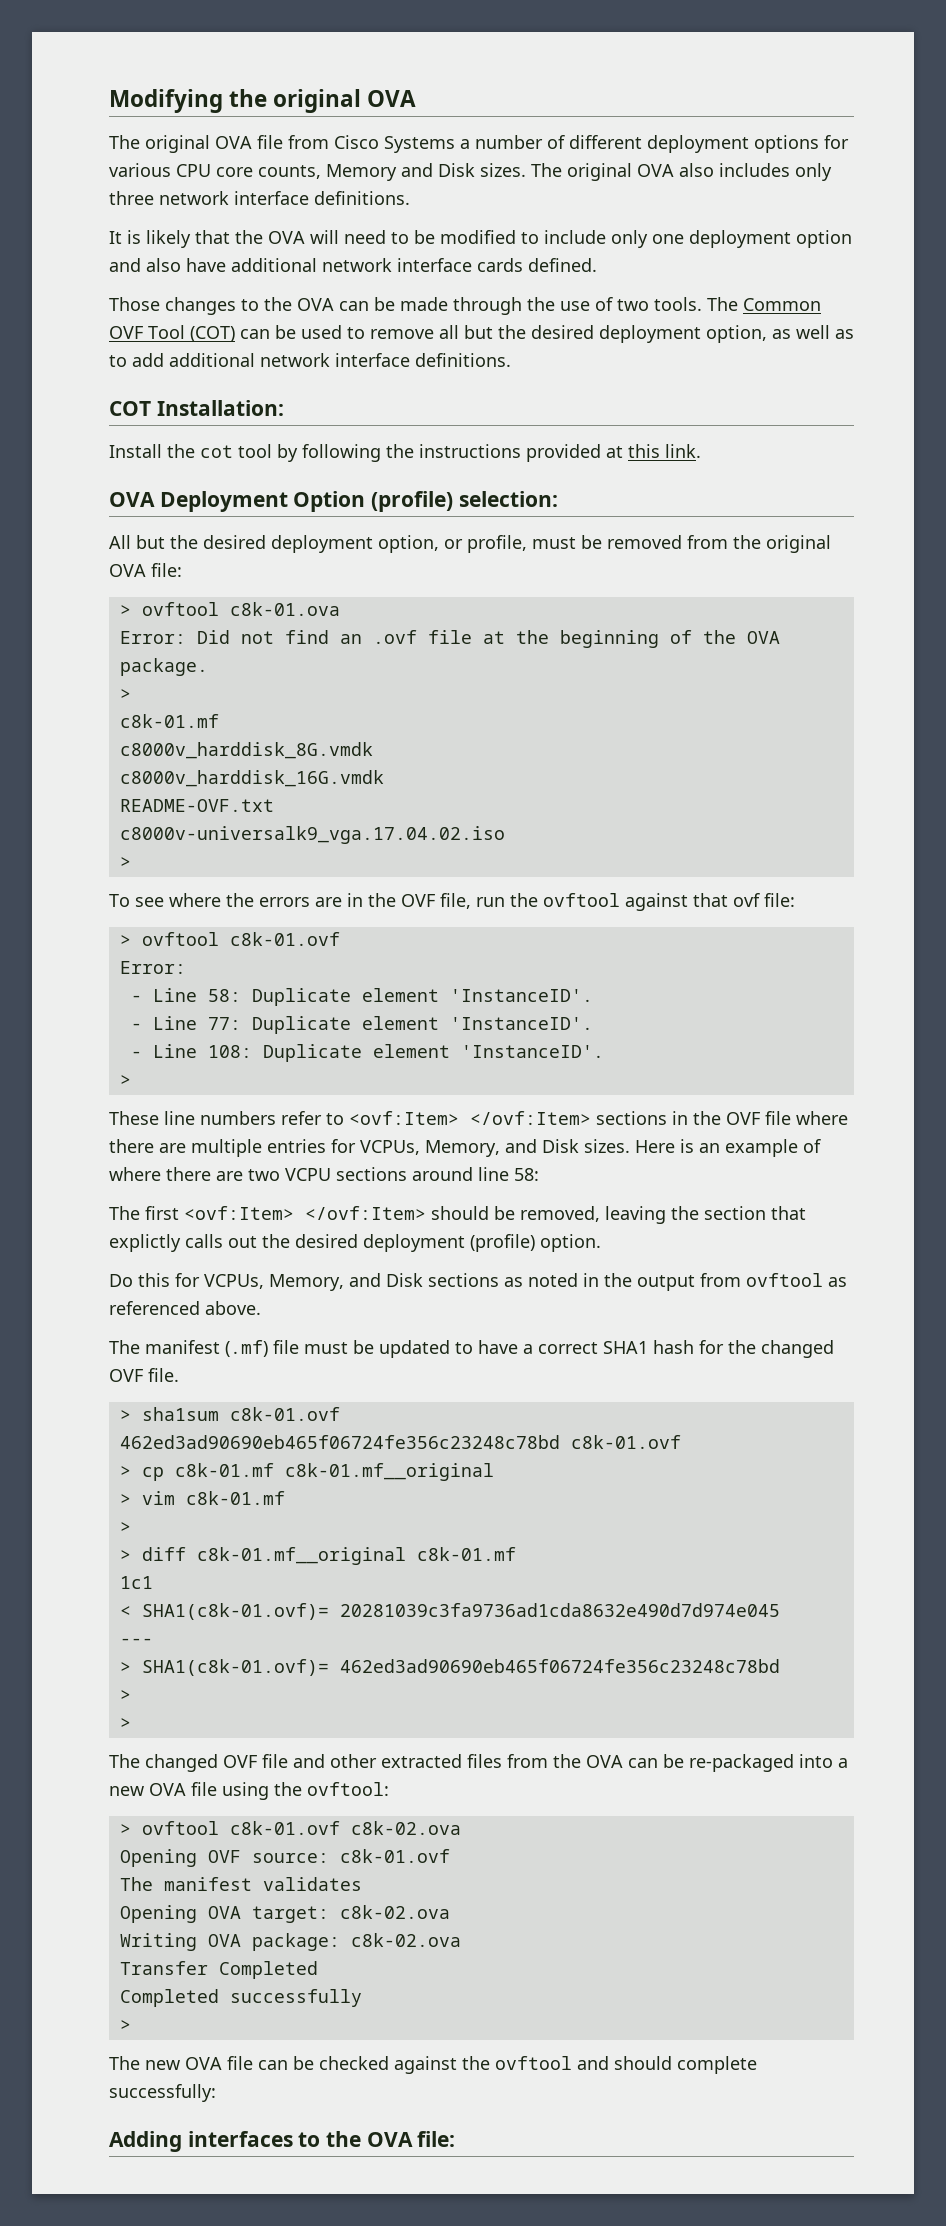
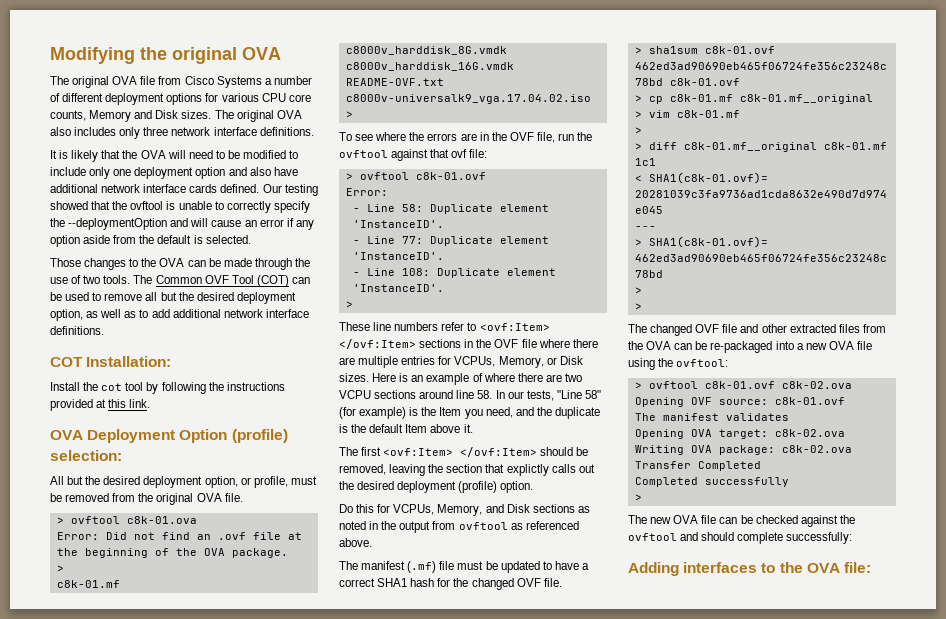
(597, 265) none -> [262,184,318,196] [50,201,310,213] [50,218,314,230] [50,235,251,247] Our testing showed that the ovftool is unable to correctly specify the --deploymentOption and will cause an error if any option aside from the default is selected.
[151,563,182,577] file: -> [224,493,243,502] file.
[505,1139,537,1153] and -> [546,357,557,365] or
[514,1168,539,1181] 58: -> [477,390,601,401] [339,407,600,419] [339,424,473,433] 58. In our tests, "Line 58" (for example) is the Item you need, and the duplicate is the default Item above it.

